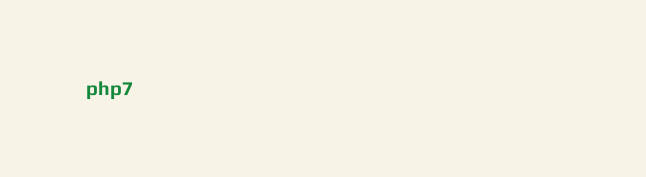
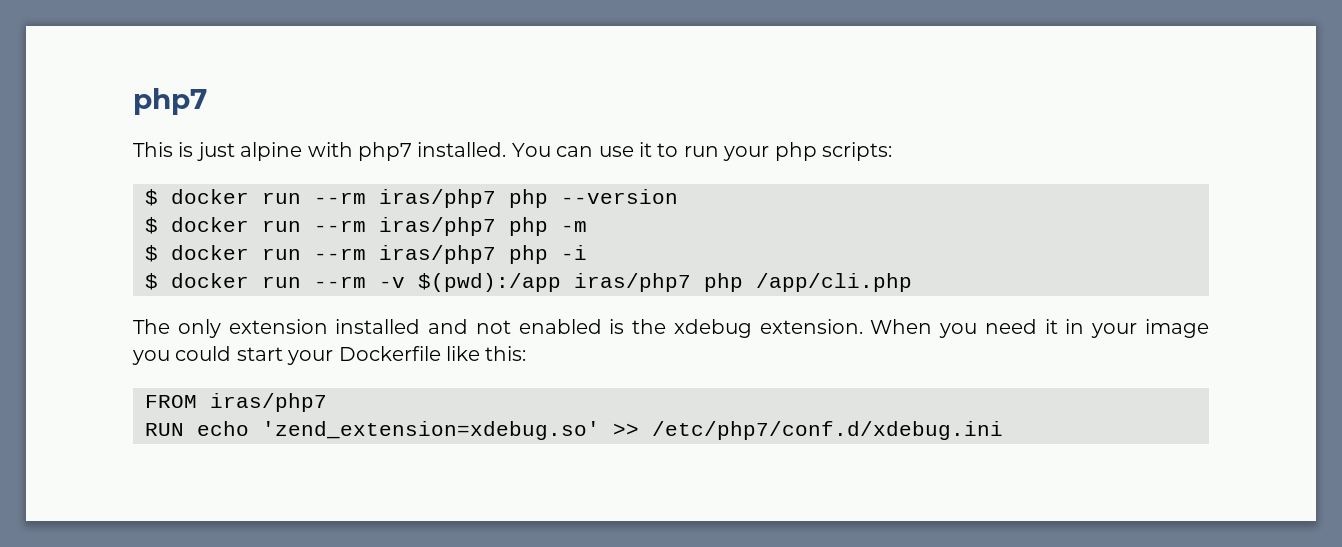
[86,81,133,100] php7 -> [133,88,207,115] [133,142,892,161] [145,189,678,208] [145,217,587,236] [145,245,587,264] [145,273,912,292] [133,319,1209,338] [132,346,527,365] [145,393,327,412] [145,421,1003,440] php7 // This is just alpine with php7 installed. You can use it to run your php scripts: // $ docker run --rm iras/php7 php --version // $ docker run --rm iras/php7 php -m // $ docker run --rm iras/php7 php -i // $ docker run --rm -v $(pwd):/app iras/php7 php /app/cli.php // The only extension installed and not enabled is the xdebug extension. When you need it in your image you could start your Dockerfile like this: // FROM iras/php7 // RUN echo 'zend_extension=xdebug.so' >> /etc/php7/conf.d/xdebug.ini

